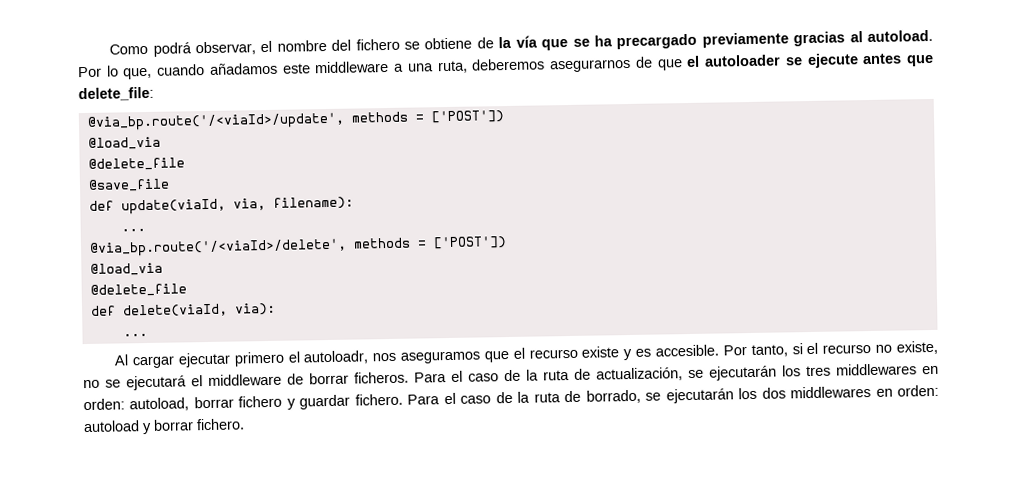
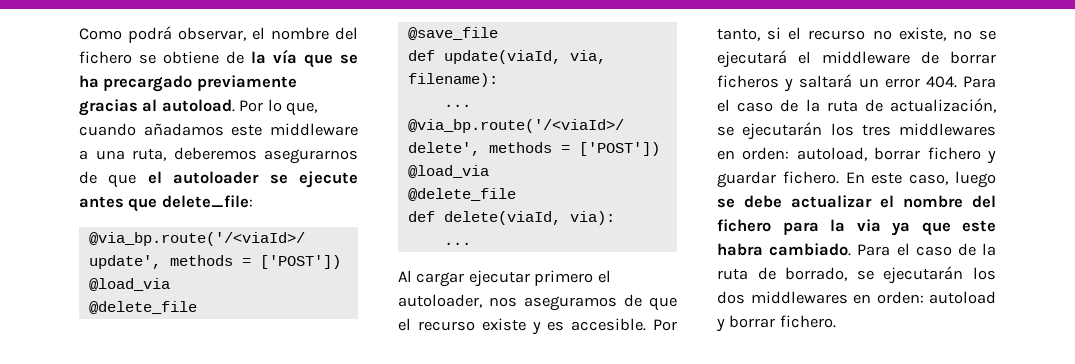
[303,350,369,365] autoloadr, -> [398,294,482,308] autoloader,
(481, 357) none -> [624,294,642,307] de
[354,371,409,384] ficheros. -> [717,74,957,92] ficheros y saltará un error 404.
(403, 399) none -> [845,171,996,188] [717,195,996,208] [717,219,996,236] [717,243,852,256] En este caso, luego se debe actualizar el nombre del fichero para la via ya que este habra cambiado.

